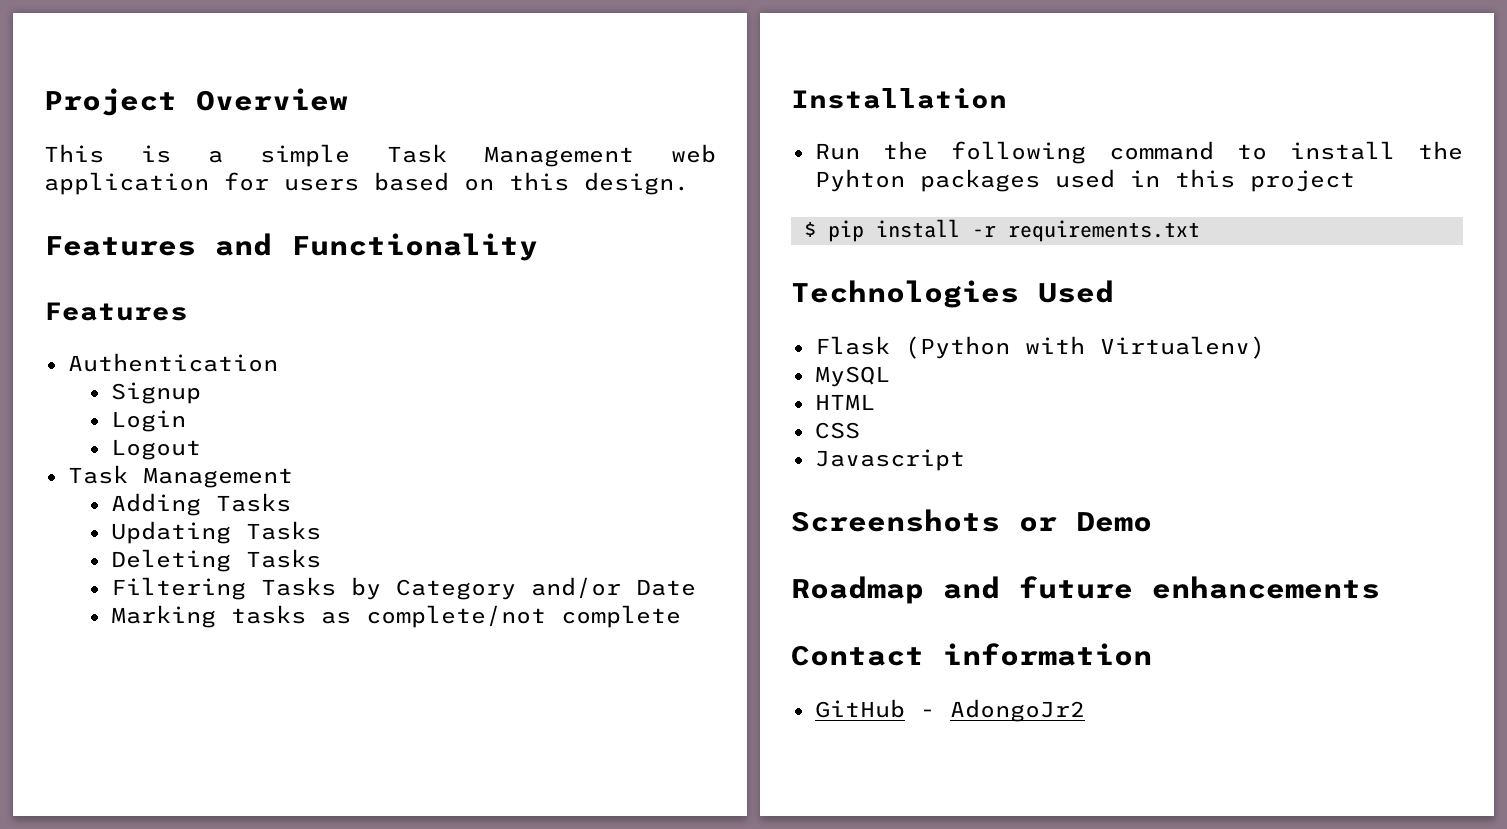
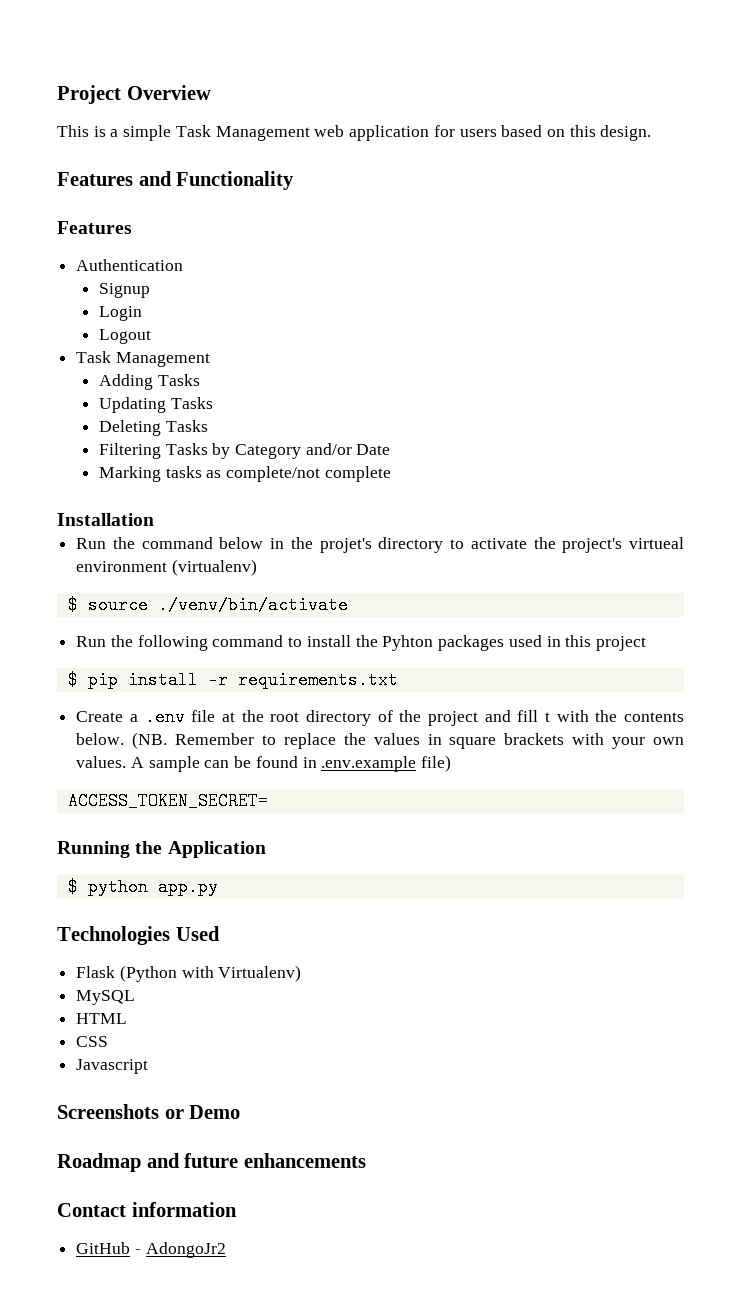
(1007, 98) none -> [76,537,684,553] [76,559,257,576] [67,596,348,614] // Run the command below in the projet's directory to activate the project's virtueal environment (virtualenv) // $ source ./venv/bin/activate
(1200, 231) none -> [76,708,684,726] [76,732,684,749] [76,755,452,772] [67,792,268,810] [57,841,266,858] [67,878,218,896] // Create a .env file at the root directory of the project and fill t with the contents below. (NB. Remember to replace the values in square brackets with your own values. A sample can be found in .env.example file) // ACCESS_TOKEN_SECRET= // Running the Application // $ python app.py

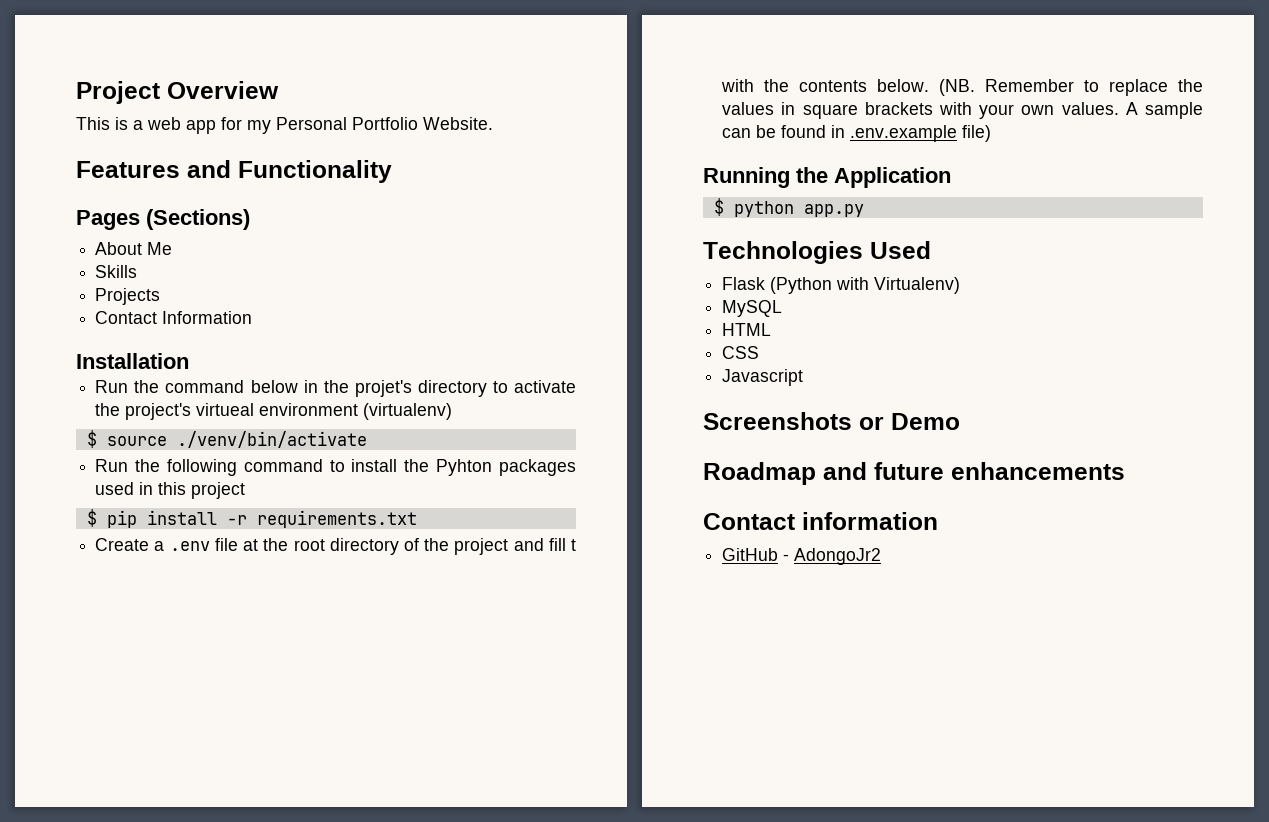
[123,125,652,141] [57,171,295,190] [57,221,132,234] [76,259,184,271] [98,283,150,298] [98,306,142,321] [98,329,151,344] [76,351,210,367] [98,374,200,390] [98,397,213,413] [98,420,208,436] [98,443,391,459] [98,466,391,482] simple Task Management web application for users based on this design. // Features and Functionality // Features // Authentication // Signup // Login // Logout // Task Management // Adding Tasks // Updating Tasks // Deleting Tasks // Filtering Tasks by Category and/or Date // Marking tasks as complete/not complete -> [147,117,493,134] [76,160,392,183] [76,209,250,230] [95,242,173,255] [95,265,138,278] [95,288,161,305] [95,311,253,324] web app for my Personal Portfolio Website. // Features and Functionality // Pages (Sections) // About Me // Skills // Projects // Contact Information
[67,792,268,810] // ACCESS_TOKEN_SECRET= -> (992, 133) none

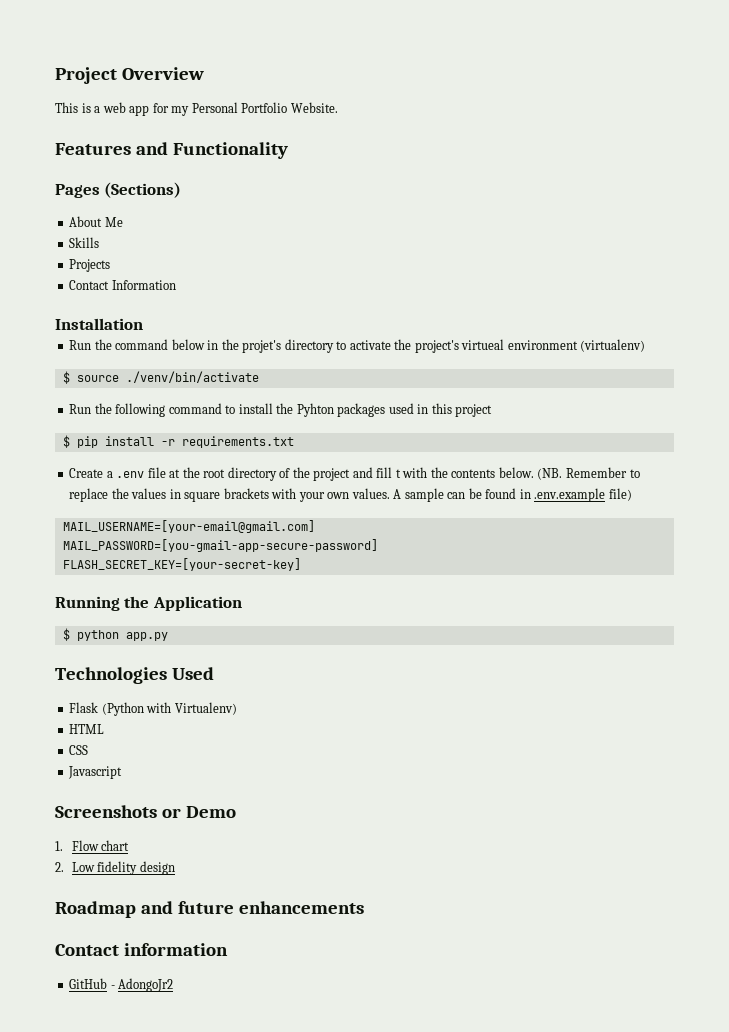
(992, 133) none -> [62,520,315,533] [62,539,378,552] [62,558,301,571] // MAIL_USERNAME=[your-email@gmail.com] // MAIL_PASSWORD=[you-gmail-app-secure-password] // FLASH_SECRET_KEY=[your-secret-key]
[722,300,783,317] // MySQL -> (237, 708) none
(960, 421) none -> [55,840,130,851] [55,861,175,875] // 1. Flow chart // 2. Low fidelity design

